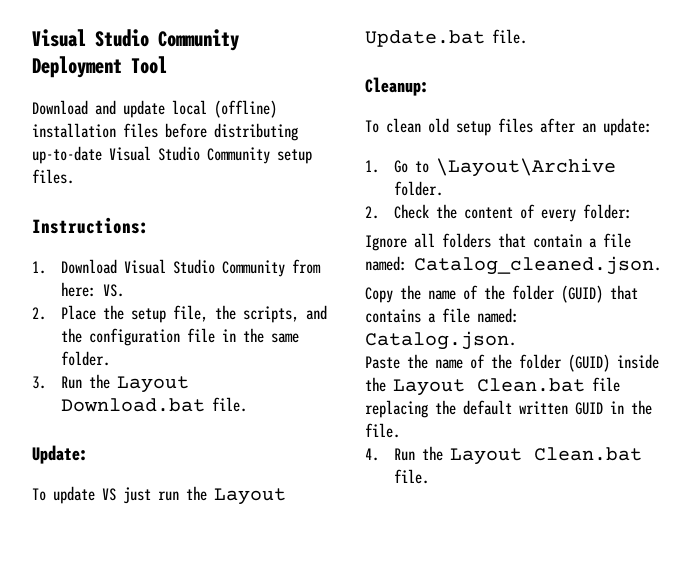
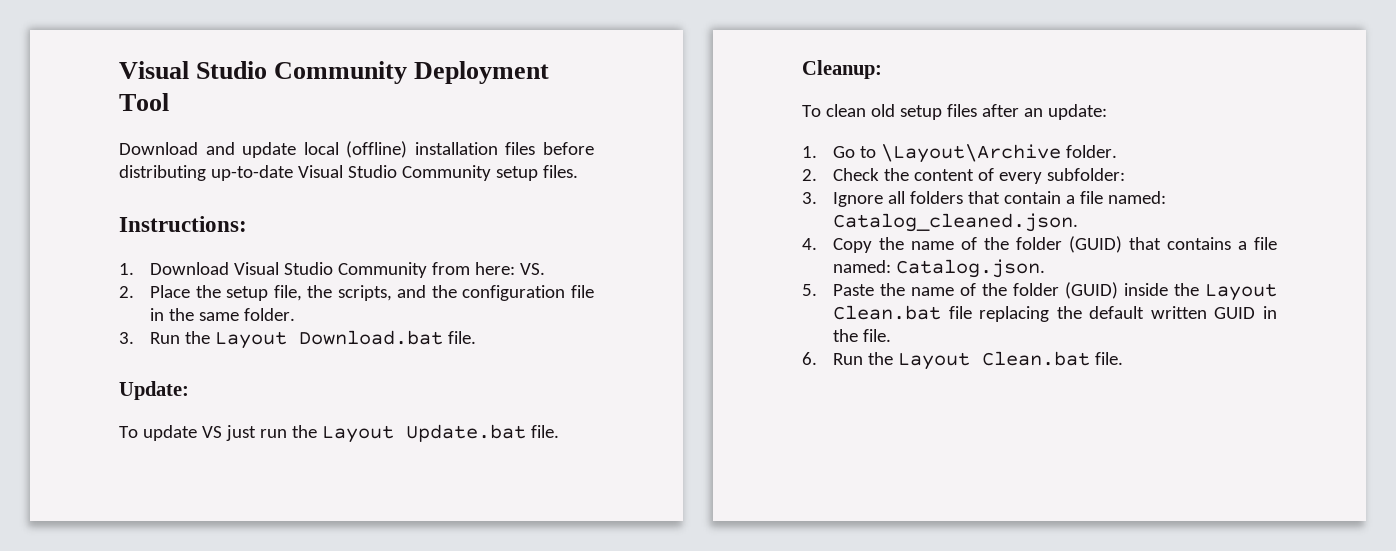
[582,204,632,219] folder: // -> [1047,168,1126,181] [802,192,817,204] subfolder: // 3.
(661, 265) none -> [802,238,817,250] 4.
(516, 340) none -> [802,284,817,296] 5.
[365,448,379,461] 4. -> [802,352,817,365] 6.

